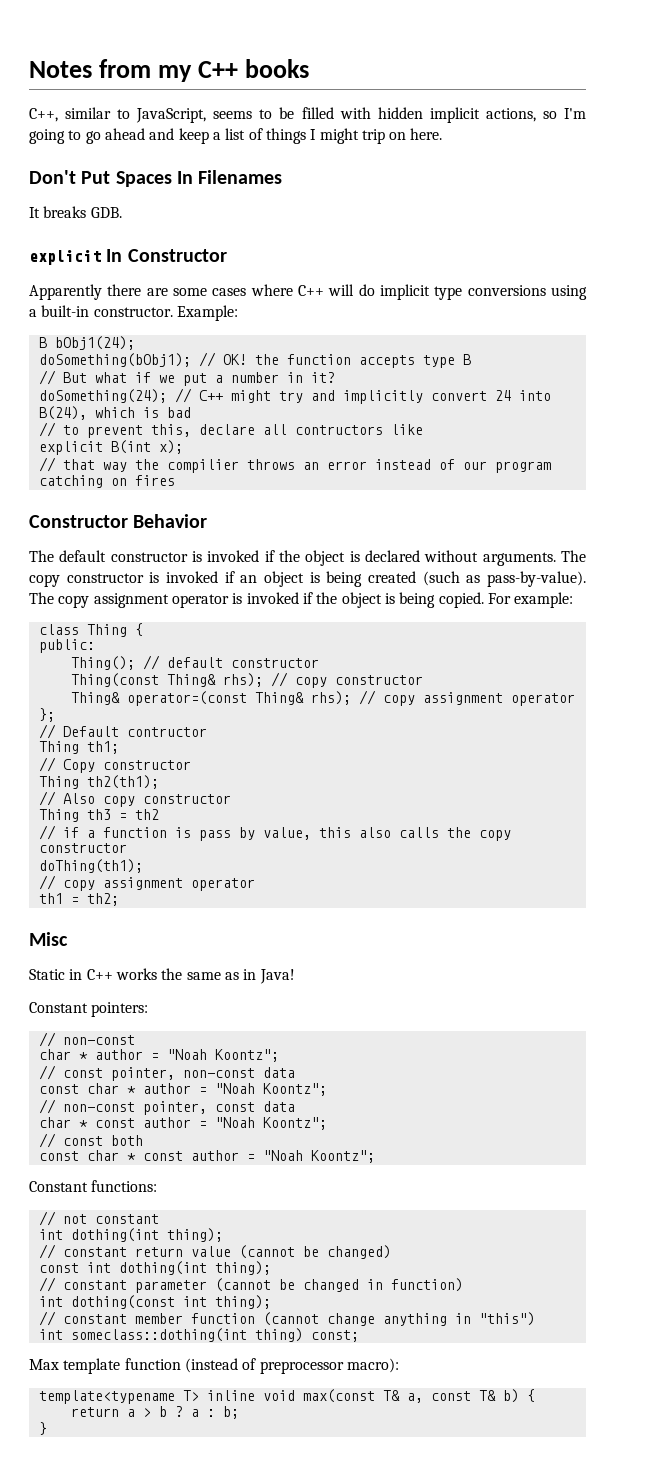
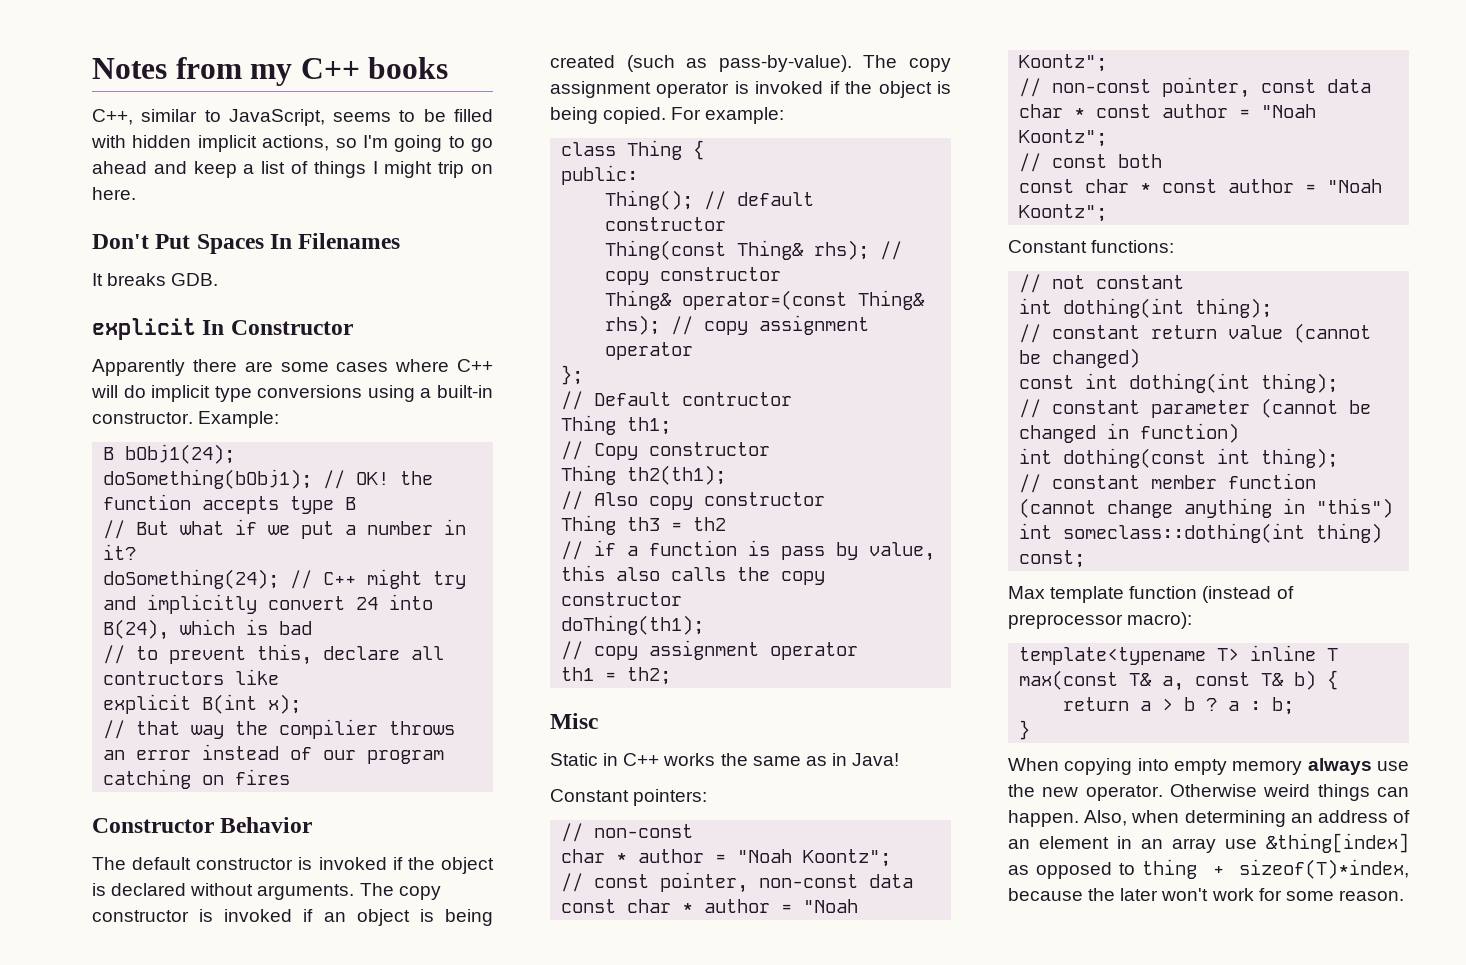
[262,1390,295,1401] void -> [1327,648,1339,661] T
(47, 1428) none -> [1008,758,1409,775] [1008,784,1409,801] [1008,810,1410,827] [1008,833,1409,853] [1008,859,1409,879] [1008,888,1404,901] // When copying into empty memory always use the new operator. Otherwise weird things can happen. Also, when determining an address of an element in an array use &thing[index] as opposed to thing + sizeof(T)*index, because the later won't work for some reason.

